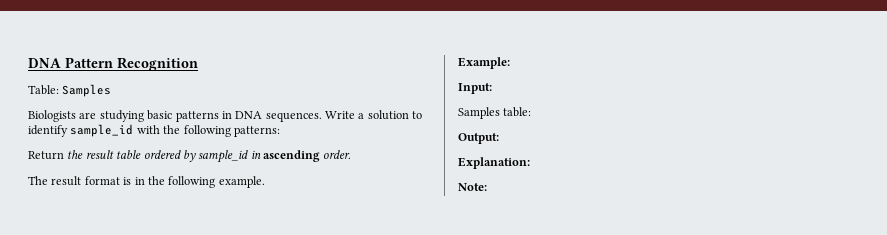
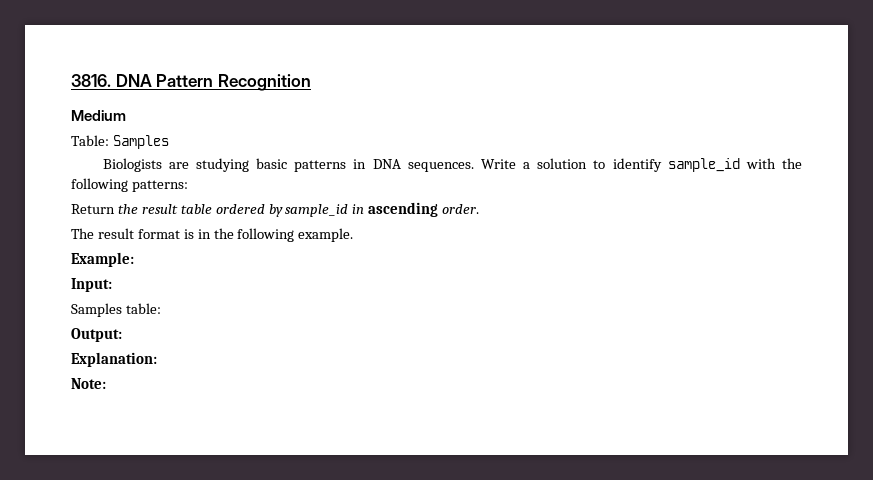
(28, 63) none -> [71,74,111,87] 3816.
(198, 64) none -> [71,110,126,121] // Medium

